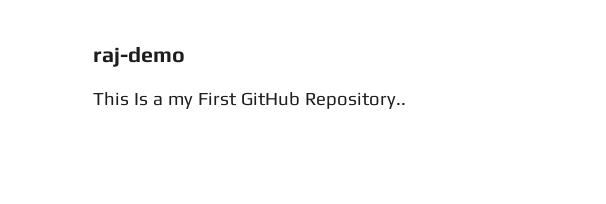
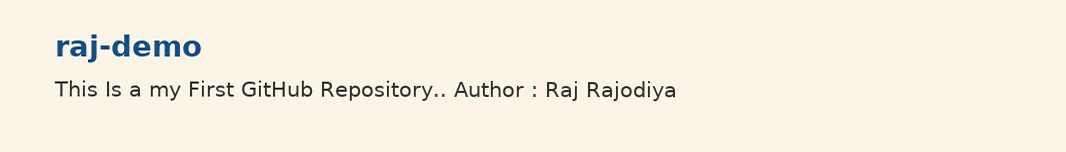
(406, 100) none -> [452,80,677,102] Author : Raj Rajodiya

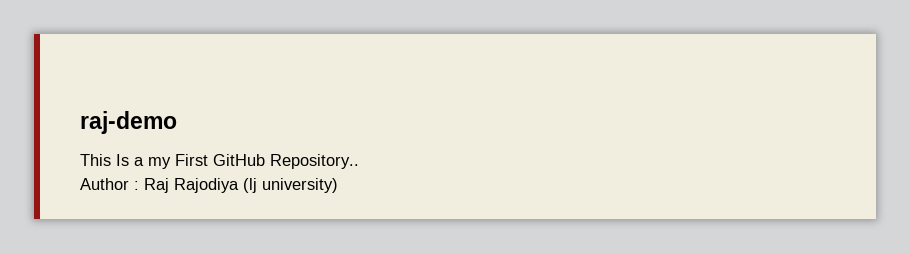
(447, 90) none -> (359, 161) //
(677, 91) none -> [243,178,338,193] (lj university)

